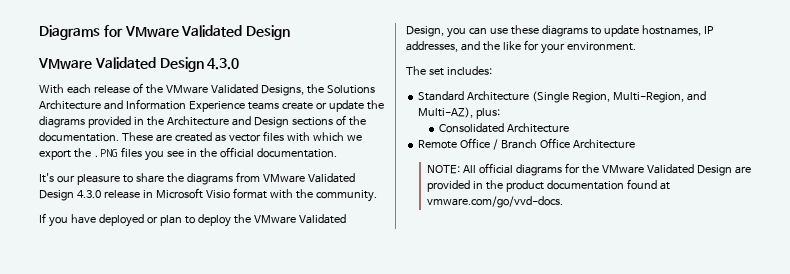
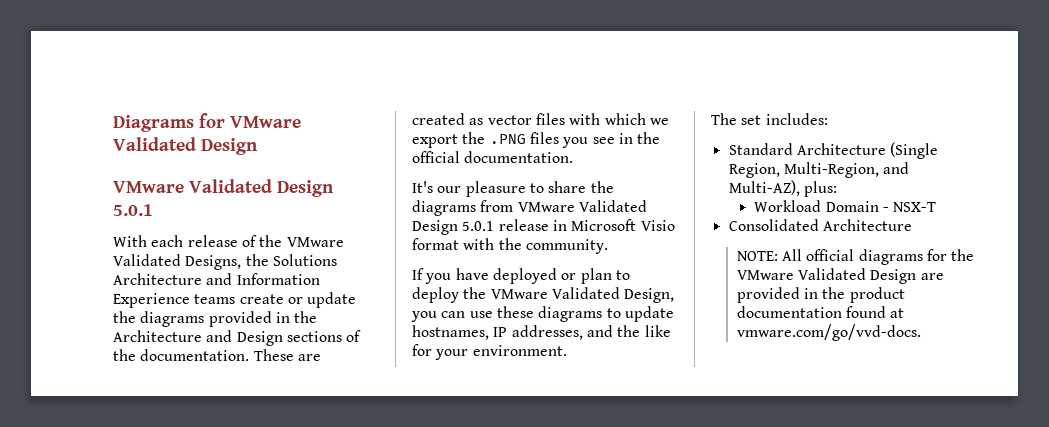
[207,58,240,70] 4.3.0 -> [113,204,153,216] 5.0.1
[76,190,101,198] 4.3.0 -> [462,221,495,231] 5.0.1
[438,123,569,133] [418,138,570,150] Consolidated Architecture // Remote Office / Branch Office -> [754,200,937,212] [728,219,819,231] Workload Domain - NSX-T // Consolidated

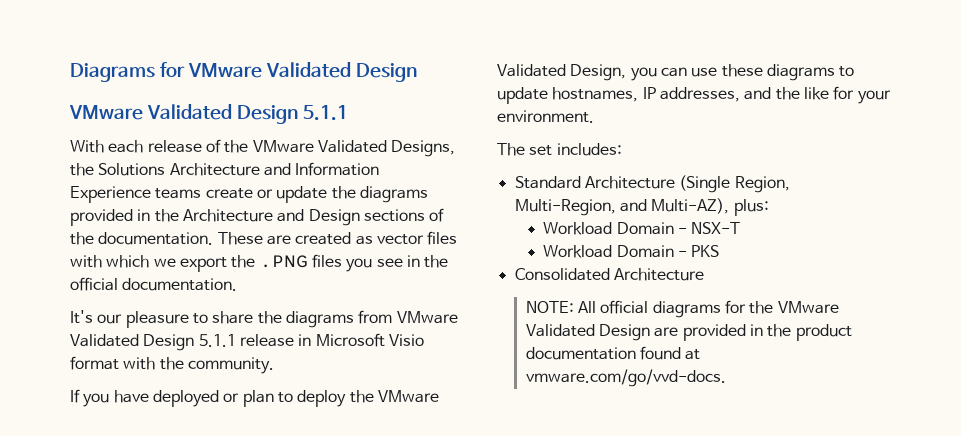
[113,204,153,216] 5.0.1 -> [302,105,348,121] 5.1.1
[462,221,495,231] 5.0.1 -> [198,334,236,347] 5.1.1
(937, 207) none -> [543,245,720,258] // Workload Domain - PKS

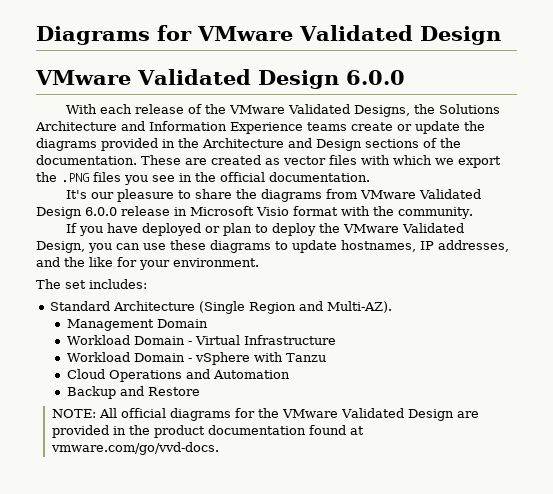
[302,105,348,121] 5.1.1 -> [345,70,405,85] 6.0.0
[198,334,236,347] 5.1.1 -> [85,207,117,216] 6.0.0
[734,176,790,193] [514,198,769,216] [543,222,741,235] [543,245,720,258] [514,268,704,281] Region, Multi-Region, and Multi-AZ), plus: // Workload Domain - NSX-T // Workload Domain - PKS // Consolidated Architecture -> [249,301,393,314] [66,319,208,331] [66,335,336,345] [66,352,326,365] [66,369,290,382] [66,386,200,399] Region and Multi-AZ). // Management Domain // Workload Domain - Virtual Infrastructure // Workload Domain - vSphere with Tanzu // Cloud Operations and Automation // Backup and Restore

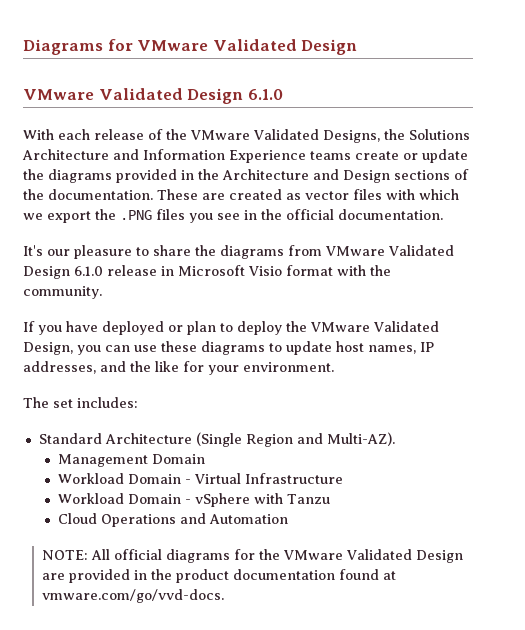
[345,70,405,85] 6.0.0 -> [247,89,283,100] 6.1.0
[85,207,117,216] 6.0.0 -> [74,266,103,276] 6.1.0
[341,240,416,252] hostnames, -> [336,341,416,354] host names,
[66,386,200,399] // Backup and Restore -> (288, 519) none

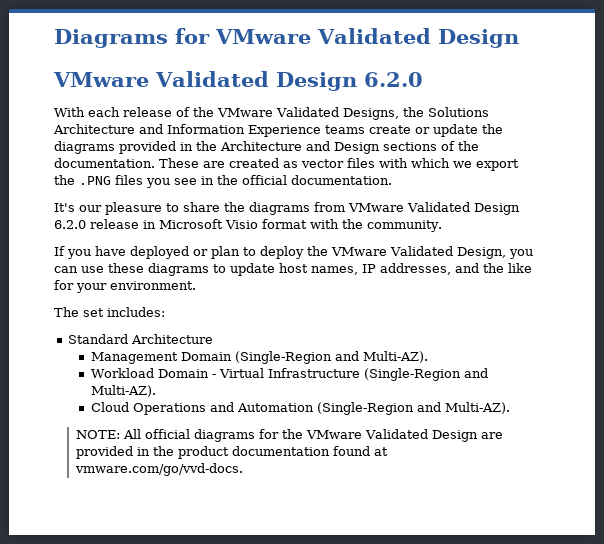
[247,89,283,100] 6.1.0 -> [363,72,423,87] 6.2.0
[74,266,103,276] 6.1.0 -> [54,220,86,229] 6.2.0
[195,432,395,447] (Single Region and Multi-AZ). -> (214, 339) none
(205, 459) none -> [234,351,428,364] (Single-Region and Multi-AZ).
[57,493,330,507] // Workload Domain - vSphere with Tanzu -> [363,368,488,381] [90,385,156,397] (Single-Region and Multi-AZ).
(288, 519) none -> [316,402,510,415] (Single-Region and Multi-AZ).

